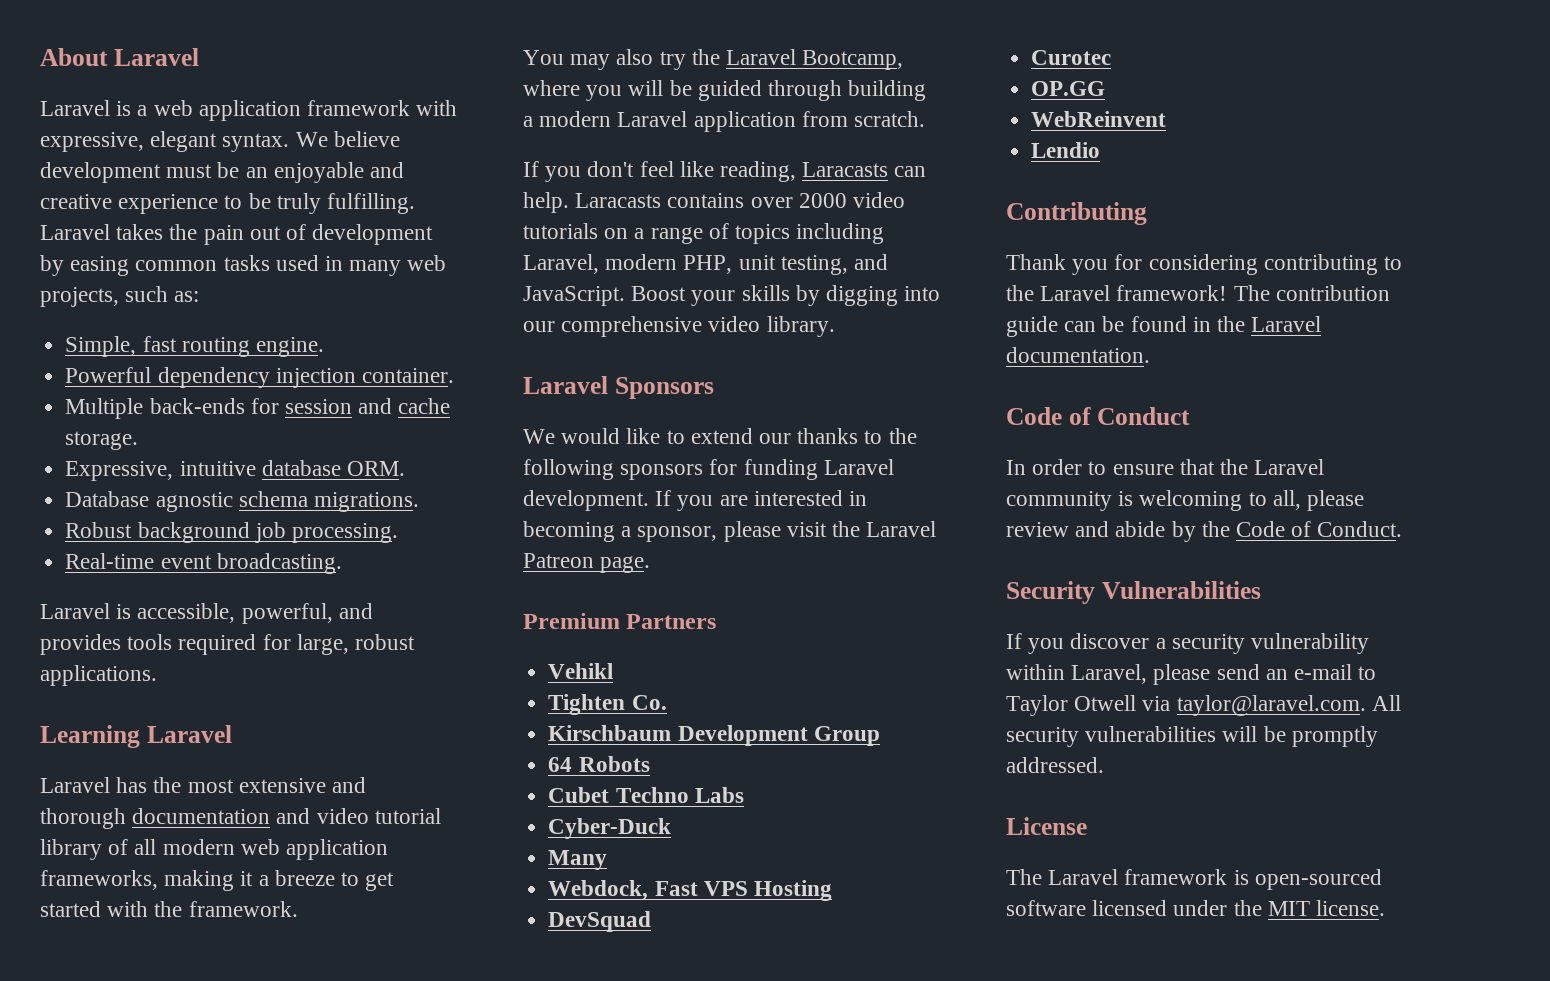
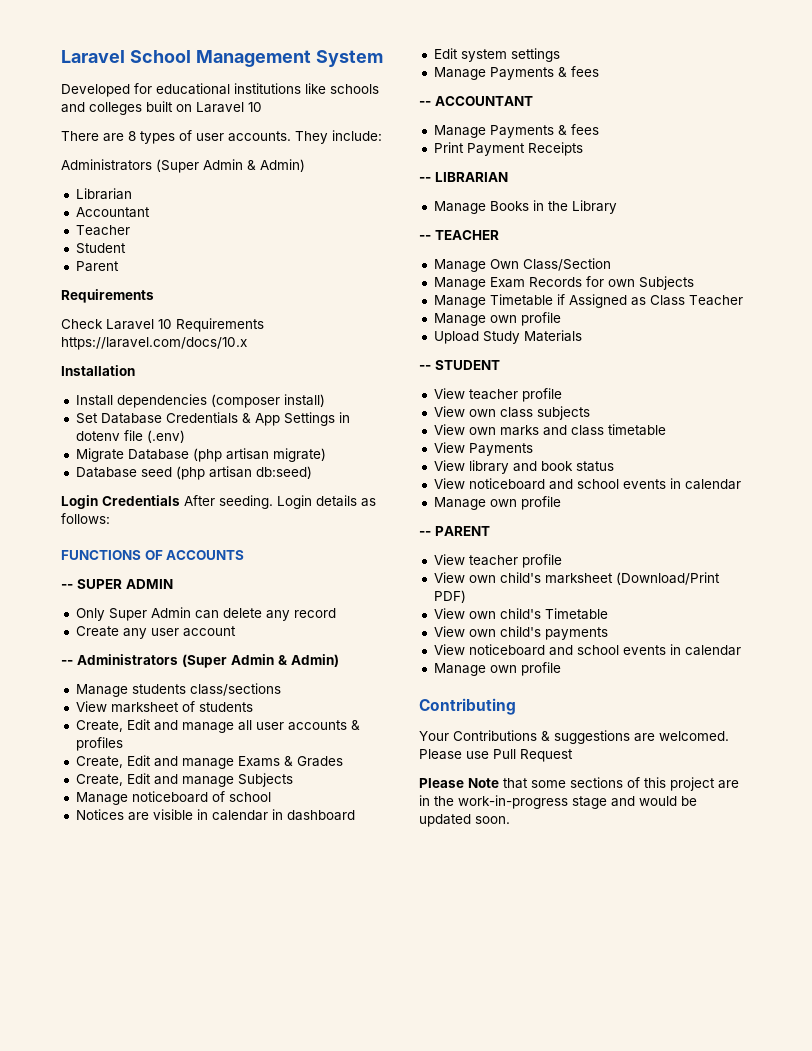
[40,48,199,66] [40,100,458,121] [40,131,400,152] [40,162,405,183] [40,193,416,214] [40,224,434,245] [40,255,447,276] [40,286,200,307] [65,336,324,357] [65,367,454,388] [65,398,451,419] [65,431,139,450] [65,460,405,481] [65,491,419,512] [65,522,398,543] [65,553,342,574] [40,603,373,624] [40,634,416,655] [40,665,157,686] [40,725,232,748] [40,777,367,793] [40,808,441,829] [40,839,389,860] [40,870,395,891] [40,901,298,917] [523,49,904,70] [523,80,927,101] [523,111,926,132] [523,161,927,182] [523,192,906,213] [523,223,885,244] [523,254,889,275] [523,285,941,306] [523,316,835,337] [523,376,714,399] [523,428,917,444] [523,459,894,480] [523,490,868,511] [523,521,937,542] [523,553,651,573] [523,613,717,629] [548,663,614,679] [548,694,667,715] [548,725,880,746] [548,756,650,772] [548,787,744,803] [548,818,672,839] [548,850,608,870] [548,880,832,901] [548,911,652,932] [1031,50,1112,65] [1031,81,1106,96] [1031,111,1167,127] [1031,142,1101,158] [1006,202,1147,225] [1006,254,1403,275] [1006,285,1390,301] [1006,316,1322,337] [1006,347,1150,363] [1006,407,1190,425] [1006,459,1325,475] [1006,490,1365,511] [1006,521,1403,542] [1006,581,1261,604] [1006,633,1370,654] [1006,664,1377,685] [1006,695,1401,716] [1006,726,1378,747] [1006,757,1104,773] [1006,817,1087,835] [1006,869,1382,890] [1006,900,1386,916] About Laravel // Laravel is a web application framework with expressive, elegant syntax. We believe development must be an enjoyable and creative experience to be truly fulfilling. Laravel takes the pain out of development by easing common tasks used in many web projects, such as: // Simple, fast routing engine. // Powerful dependency injection container. // Multiple back-ends for session and cache storage. // Expressive, intuitive database ORM. // Database agnostic schema migrations. // Robust background job processing. // Real-time event broadcasting. // Laravel is accessible, powerful, and provides tools required for large, robust applications. // Learning Laravel // Laravel has the most extensive and thorough documentation and video tutorial library of all modern web application frameworks, making it a breeze to get started with the framework. // You may also try the Laravel Bootcamp, where you will be guided through building a modern Laravel application from scratch. // If you don't feel like reading, Laracasts can help. Laracasts contains over 2000 video tutorials on a range of topics including Laravel, modern PHP, unit testing, and JavaScript. Boost your skills by digging into our comprehensive video library. // Laravel Sponsors // We would like to extend our thanks to the following sponsors for funding Laravel development. If you are interested in becoming a sponsor, please visit the Laravel Patreon page. // Premium Partners // Vehikl // Tighten Co. // Kirschbaum Development Group // 64 Robots // Cubet Techno Labs // Cyber-Duck // Many // Webdock, Fast VPS Hosting // DevSquad // Curotec // OP.GG // WebReinvent // Lendio // Contributing // Thank you for considering contributing to the Laravel framework! The contribution guide can be found in the Laravel documentation. // Code of Conduct // In order to ensure that the Laravel community is welcoming to all, please review and abide by the Code of Conduct. // Security Vulnerabilities // If you discover a security vulnerability within Laravel, please send an e-mail to Taylor Otwell via taylor@laravel.com. All security vulnerabilities will be promptly addressed. // License // The Laravel framework is open-sourced software licensed under the MIT license. -> [61,50,383,67] [61,83,379,97] [61,101,262,115] [61,130,382,144] [61,159,305,173] [75,188,132,200] [75,207,150,218] [75,225,130,236] [75,243,126,254] [75,261,119,272] [61,289,154,303] [61,318,264,332] [61,337,247,350] [61,365,135,376] [75,394,325,408] [75,412,350,426] [75,430,185,443] [75,448,326,462] [75,466,312,480] [61,495,376,509] [61,513,110,524] [61,550,245,560] [61,579,173,589] [75,607,336,621] [75,626,236,639] [61,654,339,668] [75,683,281,697] [75,701,253,713] [75,719,360,733] [75,737,123,751] [75,755,343,769] [75,773,293,787] [75,791,271,805] [75,809,355,821] [433,48,560,62] [433,66,599,80] [419,96,533,106] [433,124,599,138] [433,142,583,156] [419,172,508,182] [433,200,617,214] [419,230,499,240] [433,258,611,272] [433,276,694,290] [433,294,743,308] [433,312,561,326] [433,330,582,344] [419,360,500,370] [433,388,562,402] [433,406,590,420] [433,424,666,436] [433,442,533,456] [433,460,614,474] [433,478,741,490] [433,496,561,510] [419,526,490,536] [433,554,562,568] [433,572,720,585] [433,590,466,603] [433,608,608,620] [433,626,608,640] [433,644,741,656] [433,662,561,676] [419,698,516,715] [419,730,729,744] [419,749,573,762] [419,777,739,791] [419,795,697,809] [419,814,510,827] Laravel School Management System // Developed for educational institutions like schools and colleges built on Laravel 10 // There are 8 types of user accounts. They include: // Administrators (Super Admin & Admin) // Librarian // Accountant // Teacher // Student // Parent // Requirements // Check Laravel 10 Requirements https://laravel.com/docs/10.x // Installation // Install dependencies (composer install) // Set Database Credentials & App Settings in dotenv file (.env) // Migrate Database (php artisan migrate) // Database seed (php artisan db:seed) // Login Credentials After seeding. Login details as follows: // FUNCTIONS OF ACCOUNTS // -- SUPER ADMIN // Only Super Admin can delete any record // Create any user account // -- Administrators (Super Admin & Admin) // Manage students class/sections // View marksheet of students // Create, Edit and manage all user accounts & profiles // Create, Edit and manage Exams & Grades // Create, Edit and manage Subjects // Manage noticeboard of school // Notices are visible in calendar in dashboard // Edit system settings // Manage Payments & fees // -- ACCOUNTANT // Manage Payments & fees // Print Payment Receipts // -- LIBRARIAN // Manage Books in the Library // -- TEACHER // Manage Own Class/Section // Manage Exam Records for own Subjects // Manage Timetable if Assigned as Class Teacher // Manage own profile // Upload Study Materials // -- STUDENT // View teacher profile // View own class subjects // View own marks and class timetable // View Payments // View library and book status // View noticeboard and school events in calendar // Manage own profile // -- PARENT // View teacher profile // View own child's marksheet (Download/Print PDF) // View own child's Timetable // View own child's payments // View noticeboard and school events in calendar // Manage own profile // Contributing // Your Contributions & suggestions are welcomed. Please use Pull Request // Please Note that some sections of this project are in the work-in-progress stage and would be updated soon.

